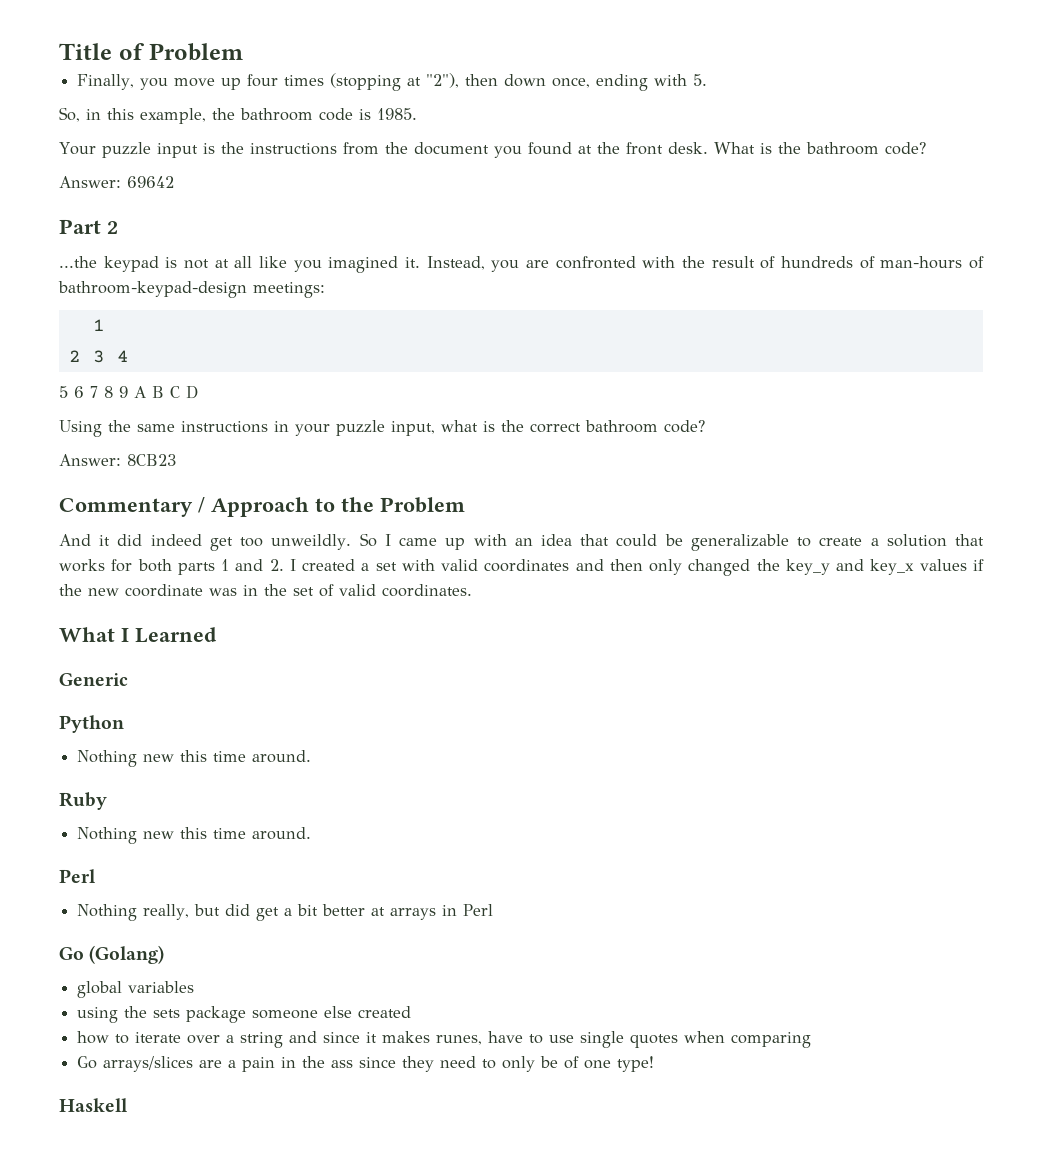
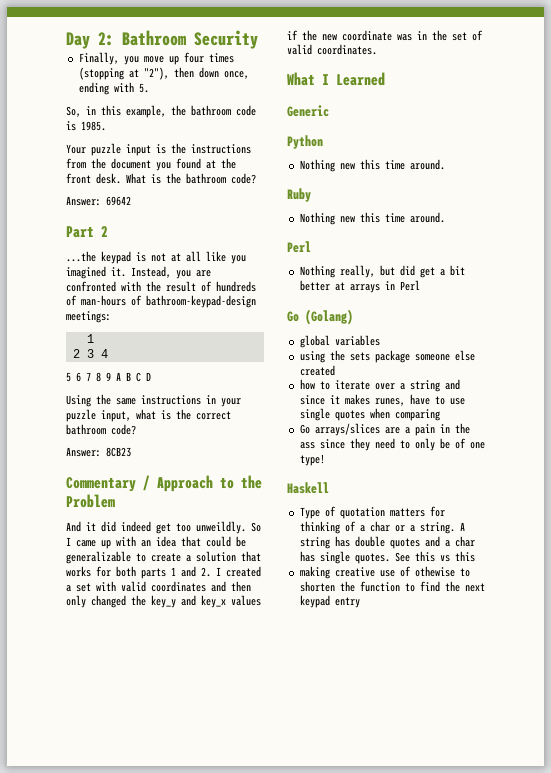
[59,43,244,61] Title of Problem -> [66,30,258,49] Day 2: Bathroom Security
(128, 1105) none -> [299,506,445,519] [299,521,465,534] [299,536,475,549] [299,551,475,564] [299,566,470,579] [299,581,485,592] [299,595,360,608] // Type of quotation matters for thinking of a char or a string. A string has double quotes and a char has single quotes. See this vs this // making creative use of othewise to shorten the function to find the next keypad entry

